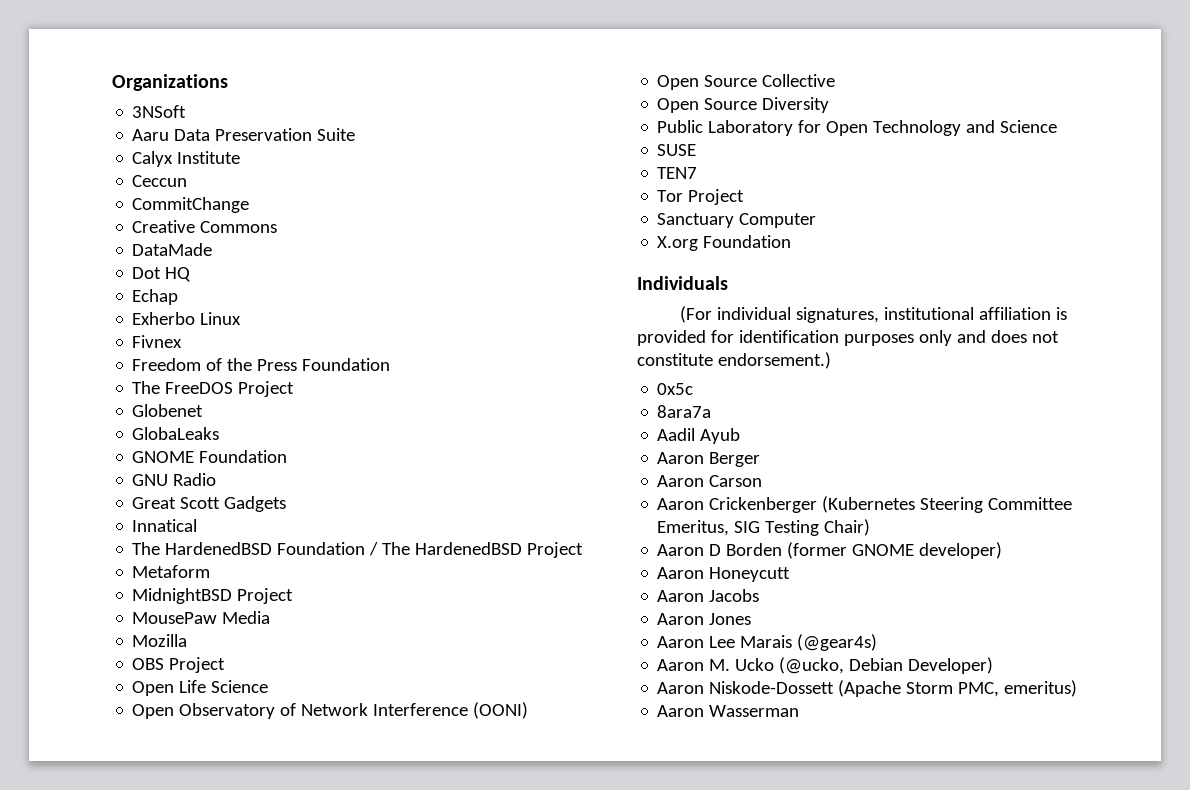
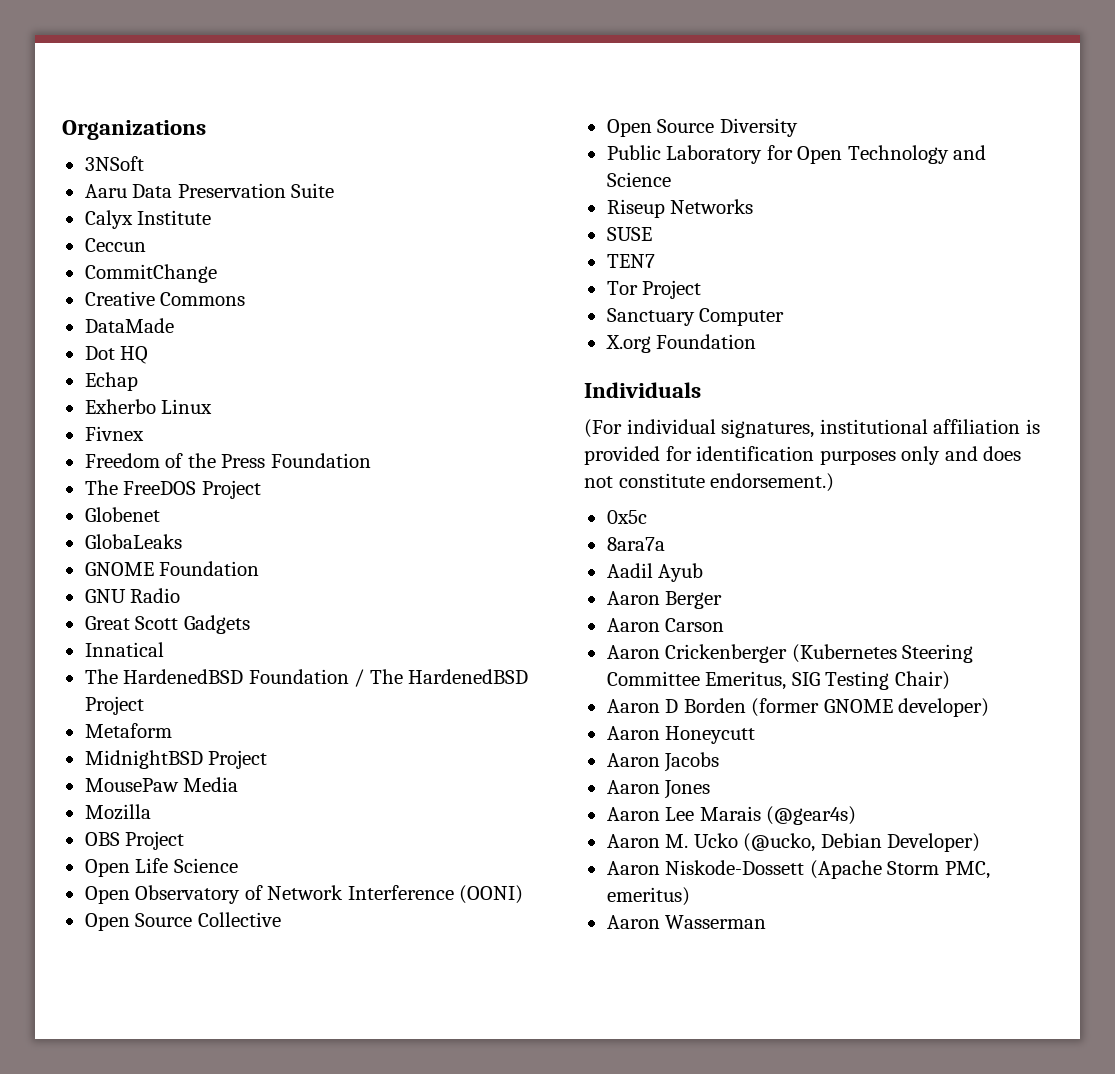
(1058, 126) none -> [606,199,754,218] // Riseup Networks

